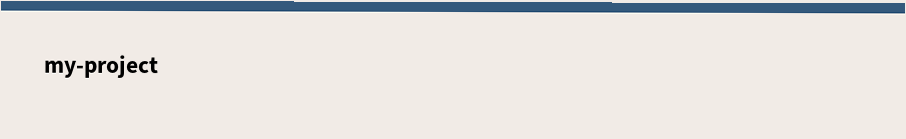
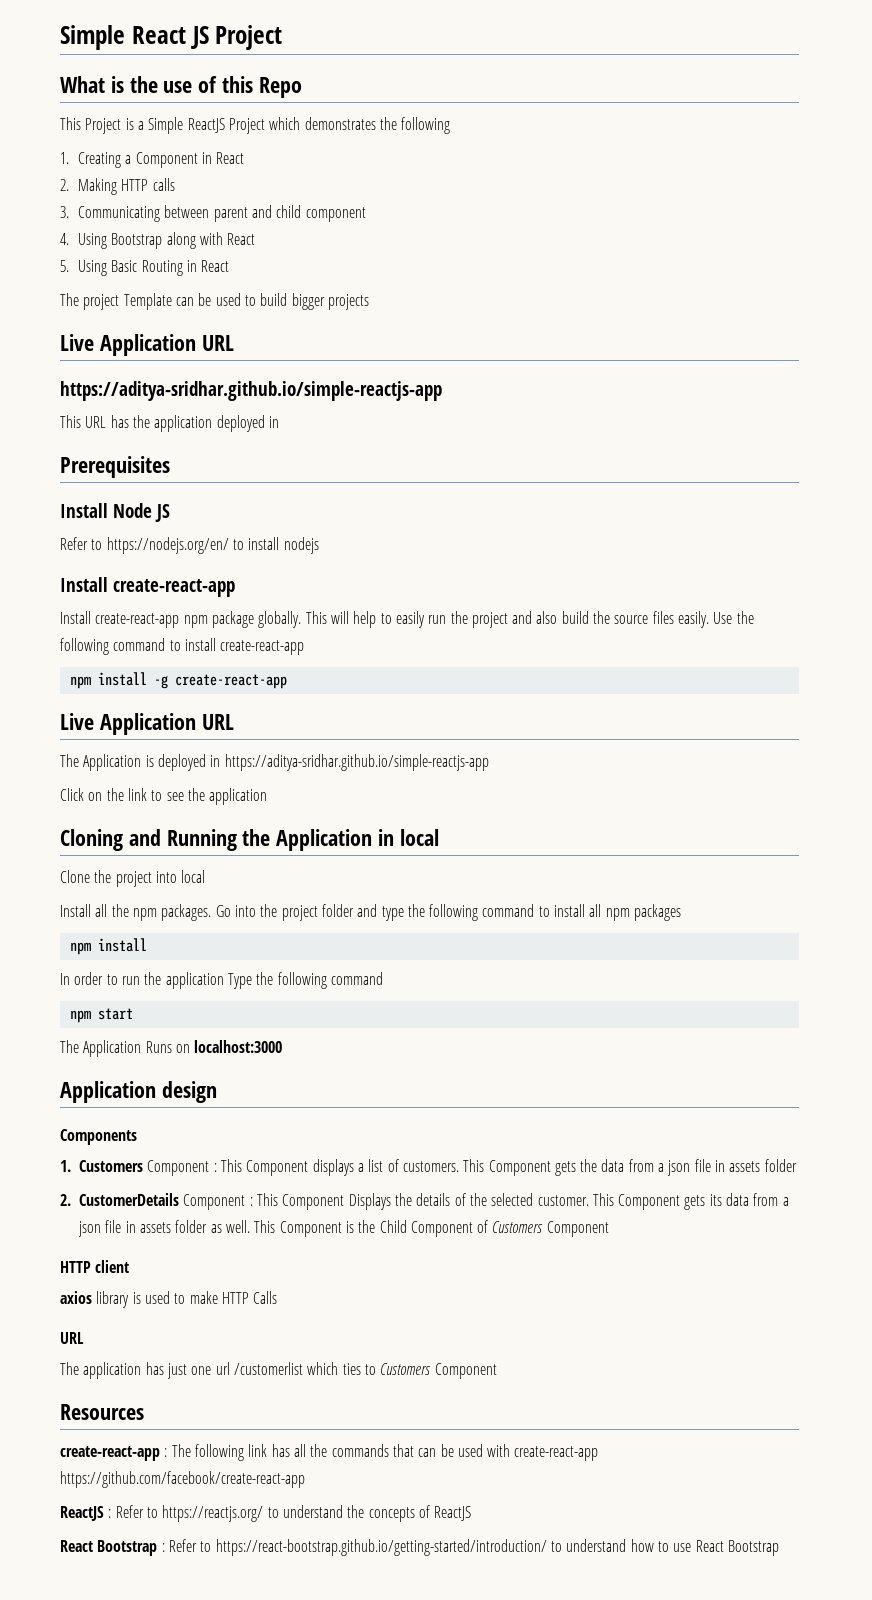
[43,54,159,79] my-project -> [60,25,283,50] [60,76,302,98] [60,117,451,134] [60,152,245,168] [60,178,175,195] [60,205,366,222] [60,232,256,249] [60,260,230,276] [60,293,369,310] [60,334,234,356] [60,381,442,401] [60,415,279,432] [60,456,170,478] [60,503,170,522] [60,537,319,554] [60,577,235,597] [60,611,754,628] [60,638,305,655] [69,672,287,689] [60,713,234,735] [60,754,489,771] [60,788,268,805] [60,829,439,851] [60,870,206,887] [60,904,682,921] [69,938,147,955] [60,972,383,989] [69,1008,133,1023] [60,1040,283,1057] [60,1081,217,1103] [60,1129,137,1145] [60,1159,797,1176] [60,1193,789,1210] [78,1220,609,1237] [60,1260,130,1273] [60,1291,278,1308] [60,1332,84,1344] [60,1362,497,1379] [60,1404,144,1420] [60,1444,599,1461] [60,1471,305,1488] [60,1505,472,1522] [60,1539,779,1556] Simple React JS Project // What is the use of this Repo // This Project is a Simple ReactJS Project which demonstrates the following // 1. Creating a Component in React // 2. Making HTTP calls // 3. Communicating between parent and child component // 4. Using Bootstrap along with React // 5. Using Basic Routing in React // The project Template can be used to build bigger projects // Live Application URL // https://aditya-sridhar.github.io/simple-reactjs-app // This URL has the application deployed in // Prerequisites // Install Node JS // Refer to https://nodejs.org/en/ to install nodejs // Install create-react-app // Install create-react-app npm package globally. This will help to easily run the project and also build the source files easily. Use the following command to install create-react-app // npm install -g create-react-app // Live Application URL // The Application is deployed in https://aditya-sridhar.github.io/simple-reactjs-app // Click on the link to see the application // Cloning and Running the Application in local // Clone the project into local // Install all the npm packages. Go into the project folder and type the following command to install all npm packages // npm install // In order to run the application Type the following command // npm start // The Application Runs on localhost:3000 // Application design // Components // 1. Customers Component : This Component displays a list of customers. This Component gets the data from a json file in assets folder // 2. CustomerDetails Component : This Component Displays the details of the selected customer. This Component gets its data from a json file in assets folder as well. This Component is the Child Component of Customers Component // HTTP client // axios library is used to make HTTP Calls // URL // The application has just one url /customerlist which ties to Customers Component // Resources // create-react-app : The following link has all the commands that can be used with create-react-app https://github.com/facebook/create-react-app // ReactJS : Refer to https://reactjs.org/ to understand the concepts of ReactJS // React Bootstrap : Refer to https://react-bootstrap.github.io/getting-started/introduction/ to understand how to use React Bootstrap

